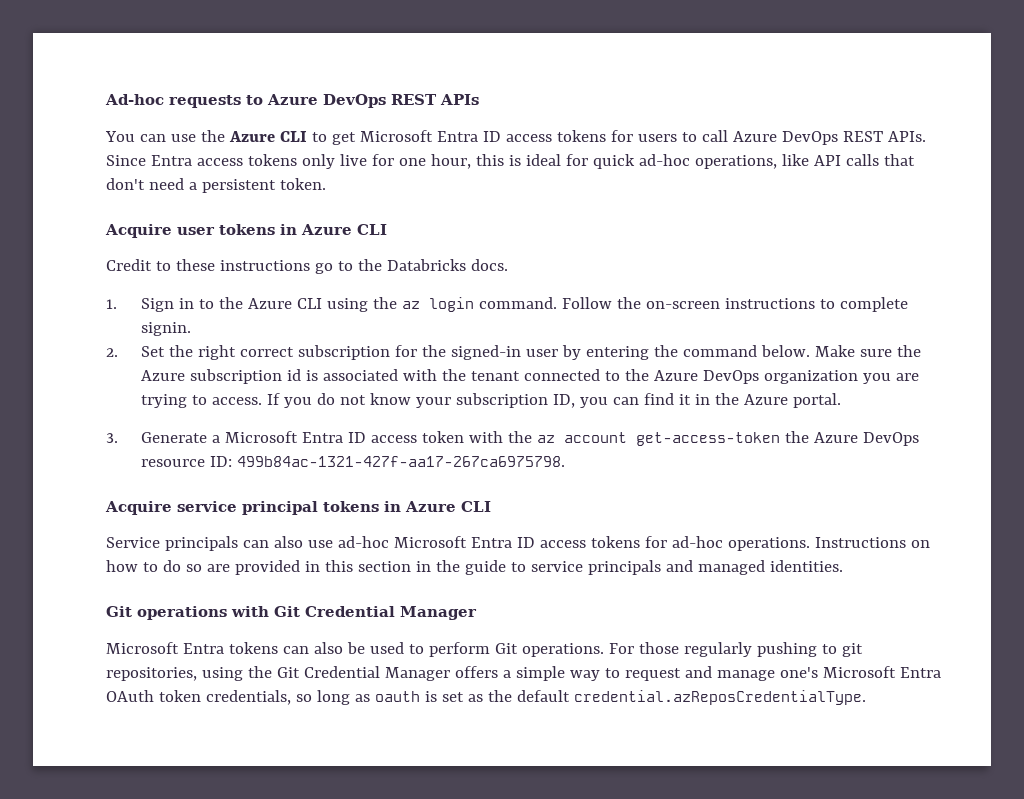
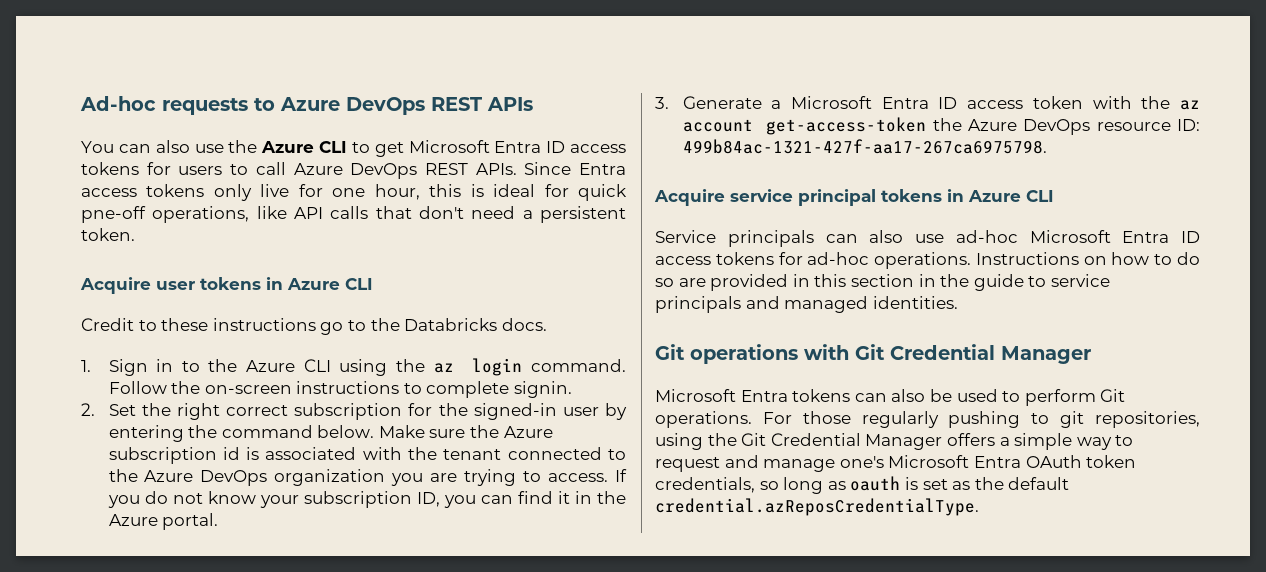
(166, 138) none -> [155,140,190,153] also
[638,154,690,166] ad-hoc -> [81,206,146,223] pne-off

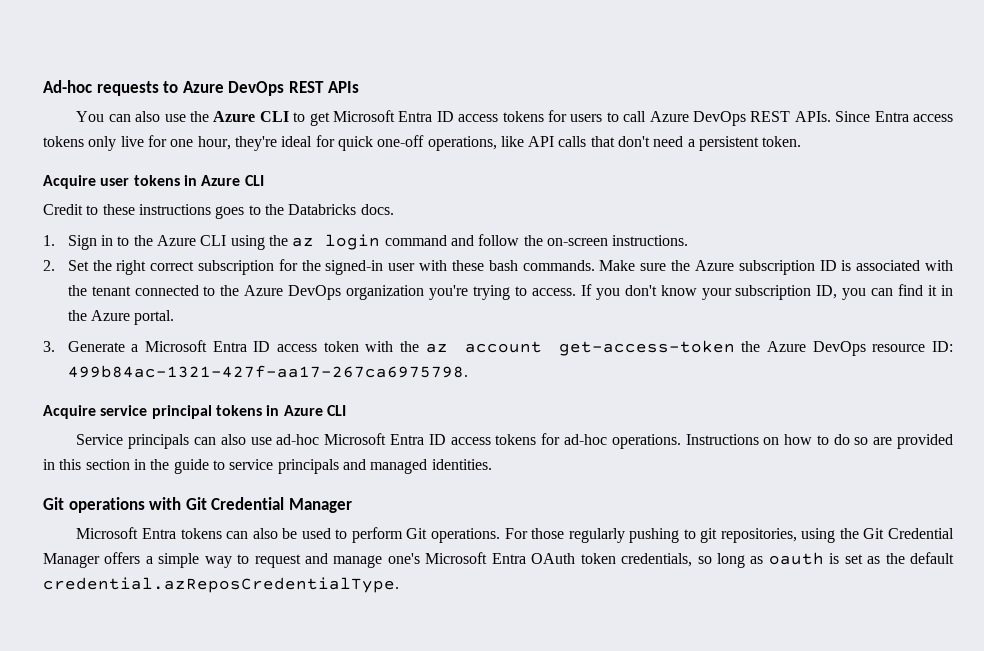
[429,184,484,197] this is -> [234,136,277,151] they're
[81,206,146,223] pne-off -> [377,135,425,147] one-off
[320,322,344,335] go -> [215,206,245,219] goes
[530,359,626,372] [108,381,573,398] command. Follow the on-screen instructions to complete signin. -> [384,234,689,246] command and follow the on-screen instructions.
[605,403,627,420] [108,425,375,442] by entering the command below. -> [419,260,595,271] with these bash commands.
[222,447,240,460] id -> [819,260,837,271] ID
[391,473,458,486] you are -> [429,285,469,300] you're
[144,491,203,504] do not -> [624,285,657,296] don't

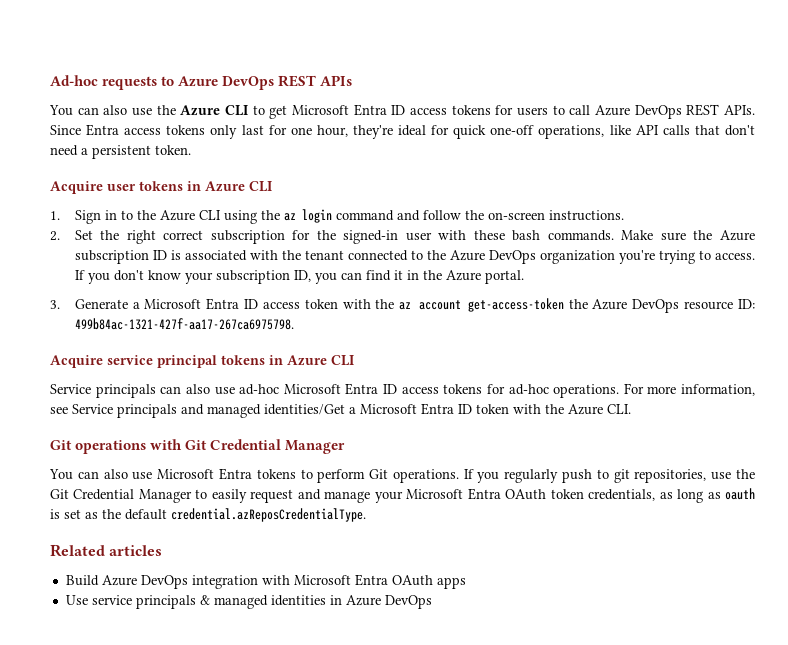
[120,136,144,147] live -> [241,125,264,135] last
[43,204,394,219] // Credit to these instructions goes to the Databricks docs. -> (273, 186) none
[685,434,953,449] [43,459,492,474] Instructions on how to do so are provided in this section in the guide to service principals and managed identities. -> [623,383,755,396] [50,403,631,418] For more information, see Service principals and managed identities/Get a Microsoft Entra ID token with the Azure CLI.
[76,527,680,543] Microsoft Entra tokens can also be used to perform Git operations. For those regularly pushing -> [49,468,593,483] You can also use Microsoft Entra tokens to perform Git operations. If you regularly push
[801,528,836,543] using -> [711,472,732,480] use
[104,552,250,568] offers a simple way to -> [195,489,247,503] to easily
[387,553,420,564] one's -> [374,491,403,503] your
[697,556,712,564] so -> [659,492,673,499] as
(399, 585) none -> [50,544,163,557] [65,574,466,589] [65,595,432,609] // Related articles // Build Azure DevOps integration with Microsoft Entra OAuth apps // Use service principals & managed identities in Azure DevOps

